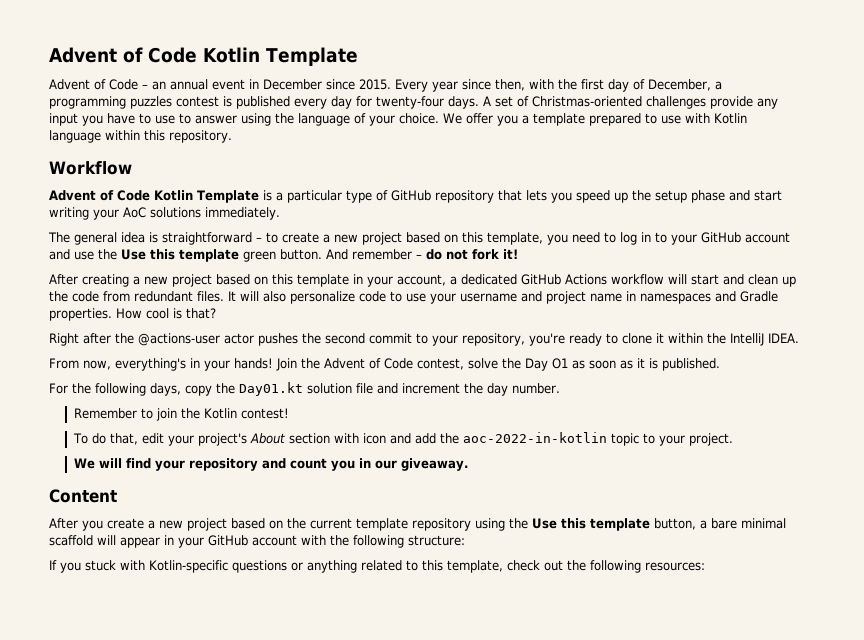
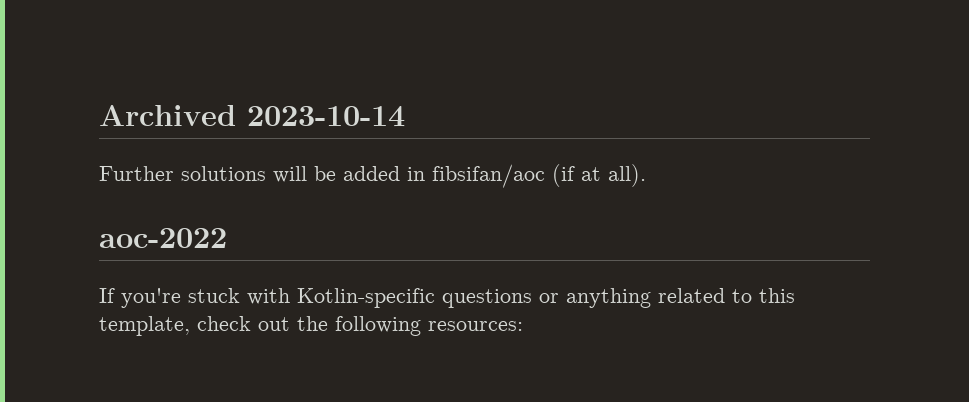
[49,47,358,66] [49,79,722,92] [49,96,778,109] [49,113,747,126] [49,130,232,143] [49,161,132,175] [49,190,782,203] [49,207,280,220] [48,232,790,245] [49,249,518,262] [49,274,796,287] [49,291,778,304] [49,308,216,321] [49,333,799,346] [49,358,720,371] [49,382,560,396] [74,408,290,421] [73,432,734,446] [74,458,469,471] [49,489,117,503] [49,518,786,531] [49,535,465,548] Advent of Code Kotlin Template // Advent of Code – an annual event in December since 2015. Every year since then, with the first day of December, a programming puzzles contest is published every day for twenty-four days. A set of Christmas-oriented challenges provide any input you have to use to answer using the language of your choice. We offer you a template prepared to use with Kotlin language within this repository. // Workflow // Advent of Code Kotlin Template is a particular type of GitHub repository that lets you speed up the setup phase and start writing your AoC solutions immediately. // The general idea is straightforward – to create a new project based on this template, you need to log in to your GitHub account and use the Use this template green button. And remember – do not fork it! // After creating a new project based on this template in your account, a dedicated GitHub Actions workflow will start and clean up the code from redundant files. It will also personalize code to use your username and project name in namespaces and Gradle properties. How cool is that? // Right after the @actions-user actor pushes the second commit to your repository, you're ready to clone it within the IntelliJ IDEA. // From now, everything's in your hands! Join the Advent of Code contest, solve the Day O1 as soon as it is published. // For the following days, copy the Day01.kt solution file and increment the day number. // Remember to join the Kotlin contest! // To do that, edit your project's About section with icon and add the aoc-2022-in-kotlin topic to your project. // We will find your repository and count you in our giveaway. // Content // After you create a new project based on the current template repository using the Use this template button, a bare minimal scaffold will appear in your GitHub account with the following structure: -> [99,105,405,127] [99,164,646,188] [99,228,227,248] Archived 2023-10-14 // Further solutions will be added in fibsifan/aoc (if at all). // aoc-2022
[60,562,81,573] you -> [121,288,181,308] you're

